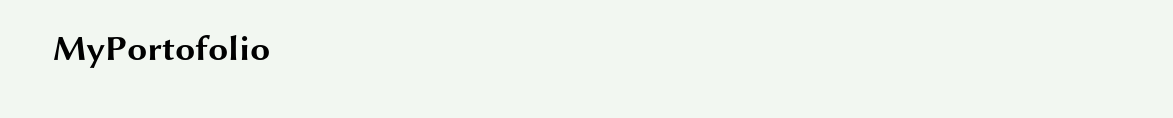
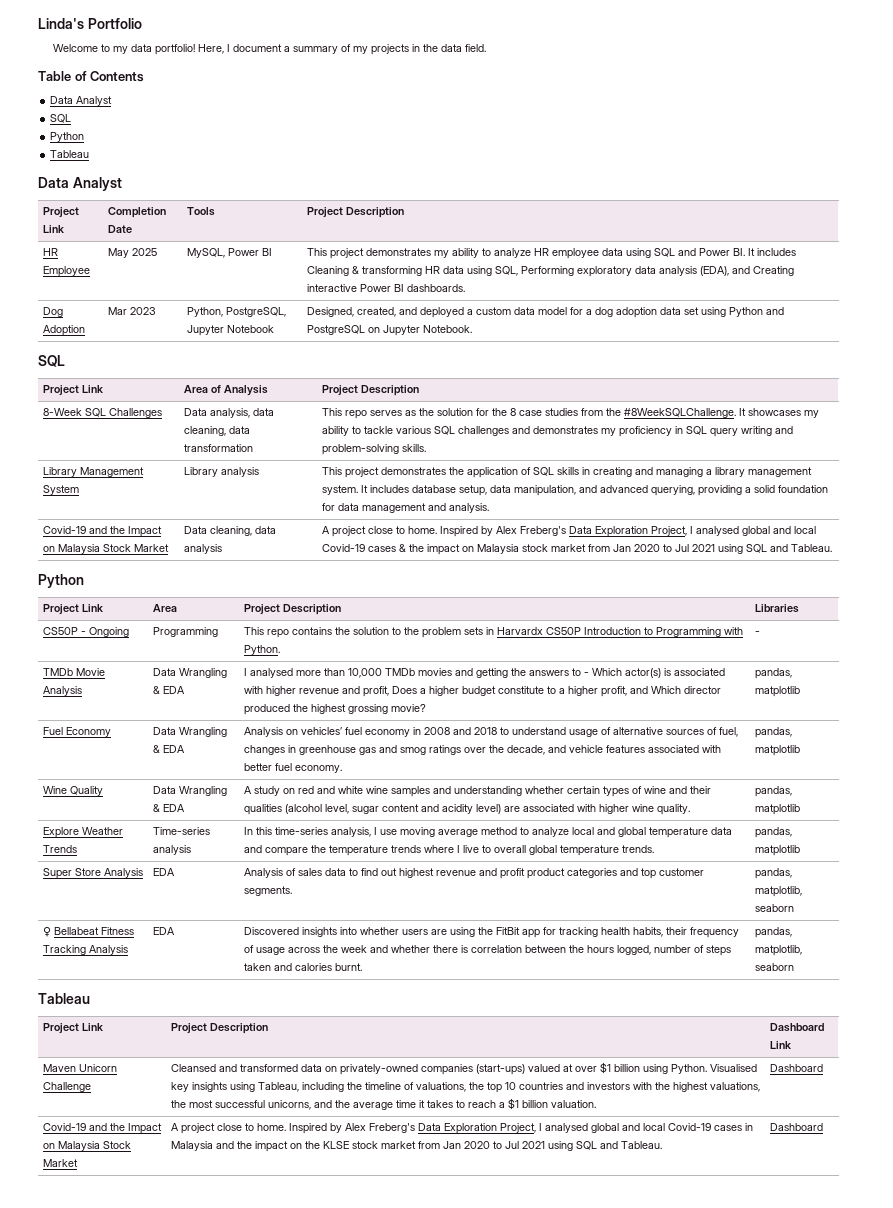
[53,35,270,68] MyPortofolio -> [38,18,142,29] [52,44,486,55] [38,71,145,82] [50,96,113,106] [50,114,72,123] [50,132,85,142] [50,150,90,158] [38,177,122,191] [43,207,80,218] [43,225,65,233] [108,207,167,218] [108,225,133,233] [187,207,216,216] [307,207,404,218] [43,248,59,256] [43,266,91,277] [108,248,158,258] [187,248,273,258] [307,248,797,259] [307,266,795,277] [307,284,466,292] [43,307,64,317] [43,325,86,336] [108,307,157,315] [187,307,287,317] [187,325,275,336] [307,307,785,318] [307,325,473,336] [38,355,65,367] [43,385,103,396] [184,385,268,396] [322,385,419,396] [43,408,163,418] [184,408,275,418] [184,426,251,436] [184,444,254,452] [322,408,820,419] [322,426,794,437] [322,444,427,455] [43,467,145,477] [43,485,80,495] [184,467,260,477] [322,467,813,478] [322,485,829,496] [322,503,490,513] [43,526,163,537] [43,544,170,554] [184,526,277,536] [184,544,223,554] [322,526,817,537] [322,544,833,555] [38,574,84,588] [43,604,103,615] [153,604,178,612] [244,604,341,615] [755,604,800,613] [43,627,130,637] [153,627,219,637] [244,627,744,638] [244,645,281,655] [755,631,761,635] [43,668,106,676] [43,686,83,696] [153,668,228,678] [153,686,186,694] [244,668,726,678] [244,686,722,697] [244,704,427,715] [755,668,793,679] [755,686,801,697] [43,727,112,737] [153,727,228,737] [153,745,186,753] [244,727,739,737] [244,745,722,755] [244,763,343,773] [755,727,793,738] [755,745,801,756] [43,786,104,796] [153,786,228,796] [153,804,186,812] [244,786,712,797] [244,804,691,815] [755,786,793,797] [755,804,801,815] [43,827,124,838] [43,845,78,853] [153,827,211,835] [153,845,192,855] [244,827,733,838] [244,845,655,856] [755,827,793,838] [755,845,801,856] [43,868,144,879] [153,868,176,876] [244,868,705,879] [244,886,293,896] [755,868,793,879] [755,886,803,897] [755,904,795,912] [43,926,135,937] [43,945,129,955] [153,927,176,935] [244,927,740,938] [244,945,732,956] [244,963,363,971] [755,927,793,938] [755,945,803,956] [755,963,795,971] [38,993,90,1004] [43,1023,103,1034] [171,1023,268,1034] [770,1023,825,1032] [770,1041,792,1049] [43,1064,118,1072] [43,1082,92,1092] [171,1062,758,1075] [171,1082,761,1093] [171,1098,597,1110] [770,1064,824,1072] [43,1123,163,1134] [43,1141,132,1151] [43,1159,79,1167] [171,1123,754,1134] [171,1141,663,1152] [770,1123,824,1131] Linda's Portfolio // Welcome to my data portfolio! Here, I document a summary of my projects in the data field. // Table of Contents // Data Analyst // SQL // Python // Tableau // Data Analyst // Project Link | Completion Date | Tools | Project Description // HR Employee | May 2025 | MySQL, Power BI | This project demonstrates my ability to analyze HR employee data using SQL and Power BI. It includes Cleaning & transforming HR data using SQL, Performing exploratory data analysis (EDA), and Creating interactive Power BI dashboards. // Dog Adoption | Mar 2023 | Python, PostgreSQL, Jupyter Notebook | Designed, created, and deployed a custom data model for a dog adoption data set using Python and PostgreSQL on Jupyter Notebook. // SQL // Project Link | Area of Analysis | Project Description // 8-Week SQL Challenges | Data analysis, data cleaning, data transformation | This repo serves as the solution for the 8 case studies from the #8WeekSQLChallenge. It showcases my ability to tackle various SQL challenges and demonstrates my proficiency in SQL query writing and problem-solving skills. // Library Management System | Library analysis | This project demonstrates the application of SQL skills in creating and managing a library management system. It includes database setup, data manipulation, and advanced querying, providing a solid foundation for data management and analysis. // Covid-19 and the Impact on Malaysia Stock Market | Data cleaning, data analysis | A project close to home. Inspired by Alex Freberg's Data Exploration Project, I analysed global and local Covid-19 cases & the impact on Malaysia stock market from Jan 2020 to Jul 2021 using SQL and Tableau. // Python // Project Link | Area | Project Description | Libraries // CS50P - Ongoing | Programming | This repo contains the solution to the problem sets in Harvardx CS50P Introduction to Programming with Python. | - // TMDb Movie Analysis | Data Wrangling & EDA | I analysed more than 10,000 TMDb movies and getting the answers to - Which actor(s) is associated with higher revenue and profit, Does a higher budget constitute to a higher profit, and Which director produced the highest grossing movie? | pandas, matplotlib // Fuel Economy | Data Wrangling & EDA | Analysis on vehicles’ fuel economy in 2008 and 2018 to understand usage of alternative sources of fuel, changes in greenhouse gas and smog ratings over the decade, and vehicle features associated with better fuel economy. | pandas, matplotlib // Wine Quality | Data Wrangling & EDA | A study on red and white wine samples and understanding whether certain types of wine and their qualities (alcohol level, sugar content and acidity level) are associated with higher wine quality. | pandas, matplotlib // Explore Weather Trends | Time-series analysis | In this time-series analysis, I use moving average method to analyze local and global temperature data and compare the temperature trends where I live to overall global temperature trends. | pandas, matplotlib // Super Store Analysis | EDA | Analysis of sales data to find out highest revenue and profit product categories and top customer segments. | pandas, matplotlib, seaborn // ♀ Bellabeat Fitness Tracking Analysis | EDA | Discovered insights into whether users are using the FitBit app for tracking health habits, their frequency of usage across the week and whether there is correlation between the hours logged, number of steps taken and calories burnt. | pandas, matplotlib, seaborn // Tableau // Project Link | Project Description | Dashboard Link // Maven Unicorn Challenge | Cleansed and transformed data on privately-owned companies (start-ups) valued at over $1 billion using Python. Visualised key insights using Tableau, including the timeline of valuations, the top 10 countries and investors with the highest valuations, the most successful unicorns, and the average time it takes to reach a $1 billion valuation. | Dashboard // Covid-19 and the Impact on Malaysia Stock Market | A project close to home. Inspired by Alex Freberg's Data Exploration Project, I analysed global and local Covid-19 cases in Malaysia and the impact on the KLSE stock market from Jan 2020 to Jul 2021 using SQL and Tableau. | Dashboard

